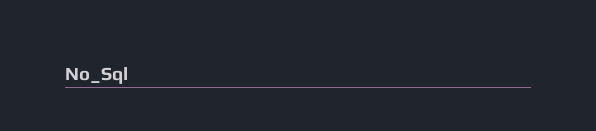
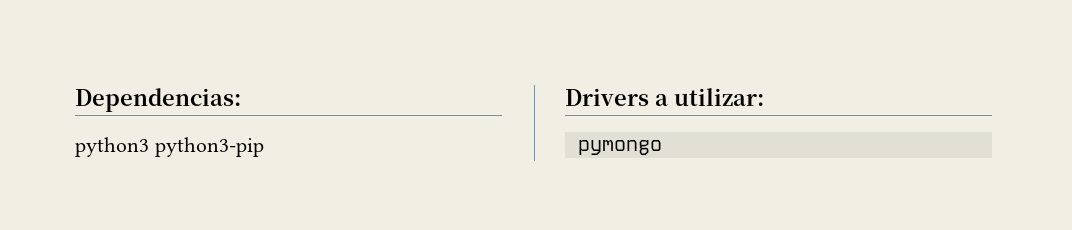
[65,67,128,84] No_Sql -> [75,88,241,112] [75,137,264,157] [565,88,764,106] [577,140,662,155] Dependencias: // python3 python3-pip // Drivers a utilizar: // pymongo

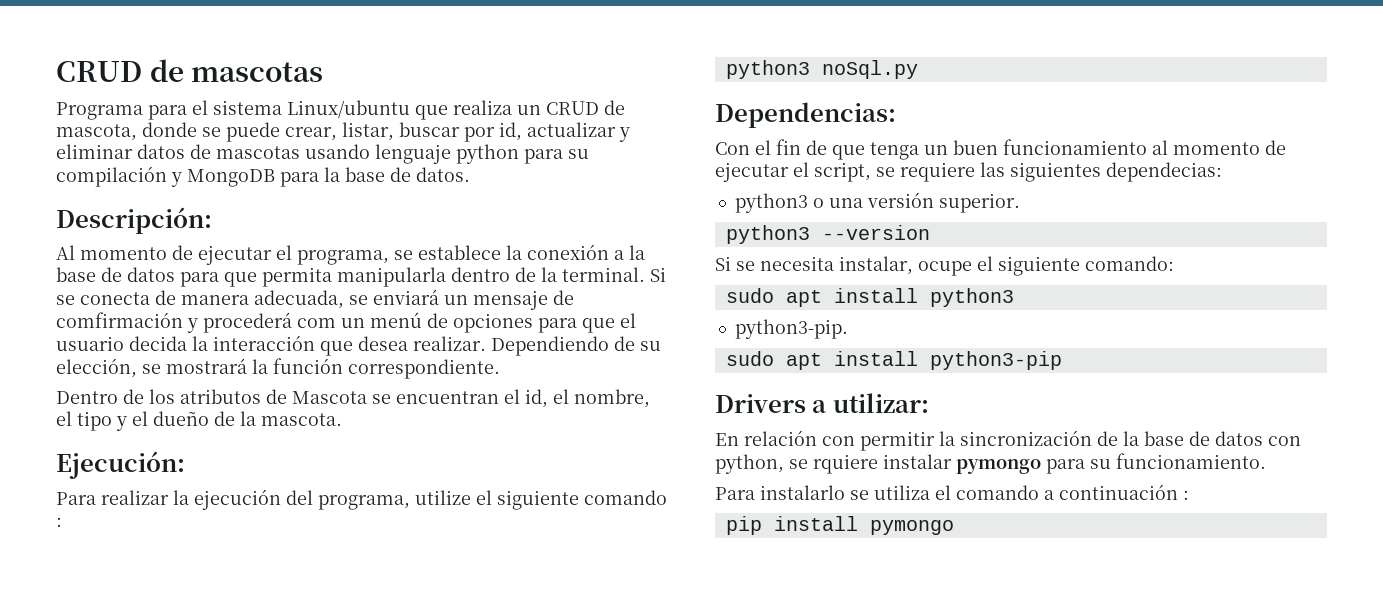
[75,88,241,112] [75,137,264,157] [565,88,764,106] Dependencias: // python3 python3-pip // Drivers a utilizar: // -> [56,59,324,82] [56,100,625,120] [56,122,630,142] [56,144,589,164] [56,166,470,187] [56,207,212,234] [56,244,645,265] [56,267,666,287] [56,289,574,310] [56,312,636,333] [56,335,661,356] [56,358,500,379] [56,389,650,408] [56,411,342,431] [56,451,185,479] [56,489,667,510] [56,517,62,527] [725,60,918,79] [715,102,896,128] [715,139,1286,160] [715,162,1222,182] [734,192,1020,213] [725,225,930,244] [715,256,1174,276] [725,288,1014,307] [734,319,848,339] [725,351,1062,370] [715,393,929,413] [715,430,1301,451] [715,453,1266,474] [715,484,1189,500] [725,516,858,535] CRUD de mascotas // Programa para el sistema Linux/ubuntu que realiza un CRUD de mascota, donde se puede crear, listar, buscar por id, actualizar y eliminar datos de mascotas usando lenguaje python para su compilación y MongoDB para la base de datos. // Descripción: // Al momento de ejecutar el programa, se establece la conexión a la base de datos para que permita manipularla dentro de la terminal. Si se conecta de manera adecuada, se enviará un mensaje de comfirmación y procederá com un menú de opciones para que el usuario decida la interacción que desea realizar. Dependiendo de su elección, se mostrará la función correspondiente. // Dentro de los atributos de Mascota se encuentran el id, el nombre, el tipo y el dueño de la mascota. // Ejecución: // Para realizar la ejecución del programa, utilize el siguiente comando : // python3 noSql.py // Dependencias: // Con el fin de que tenga un buen funcionamiento al momento de ejecutar el script, se requiere las siguientes dependecias: // python3 o una versión superior. // python3 --version // Si se necesita instalar, ocupe el siguiente comando: // sudo apt install python3 // python3-pip. // sudo apt install python3-pip // Drivers a utilizar: // En relación con permitir la sincronización de la base de datos con python, se rquiere instalar pymongo para su funcionamiento. // Para instalarlo se utiliza el comando a continuación : // pip install

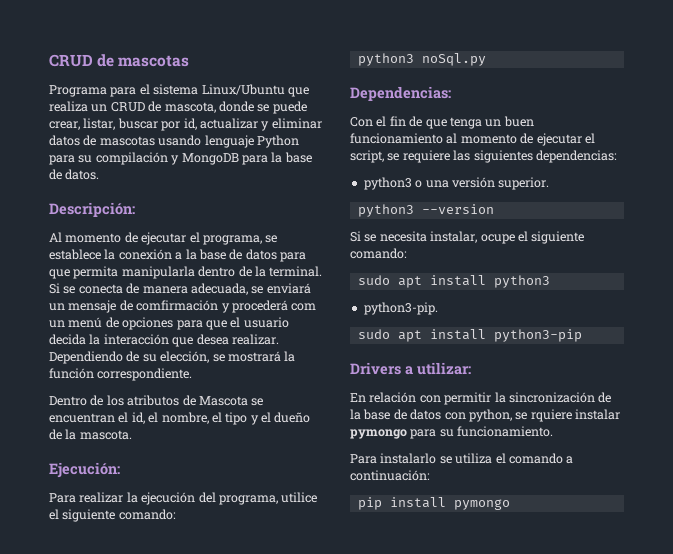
[287,100,410,118] Linux/ubuntu -> [201,84,285,95] Linux/Ubuntu
[456,144,519,164] python -> [256,135,299,148] Python
[415,490,667,510] [56,517,62,527] utilize el siguiente comando : -> [281,492,318,503] [49,509,176,522] utilice el siguiente comando:
[1106,162,1222,182] dependecias: -> [535,150,617,163] dependencias:
[1059,484,1189,500] continuación : -> [350,470,430,481] continuación:

